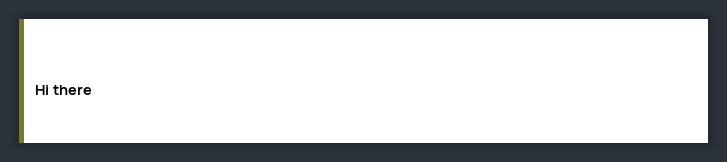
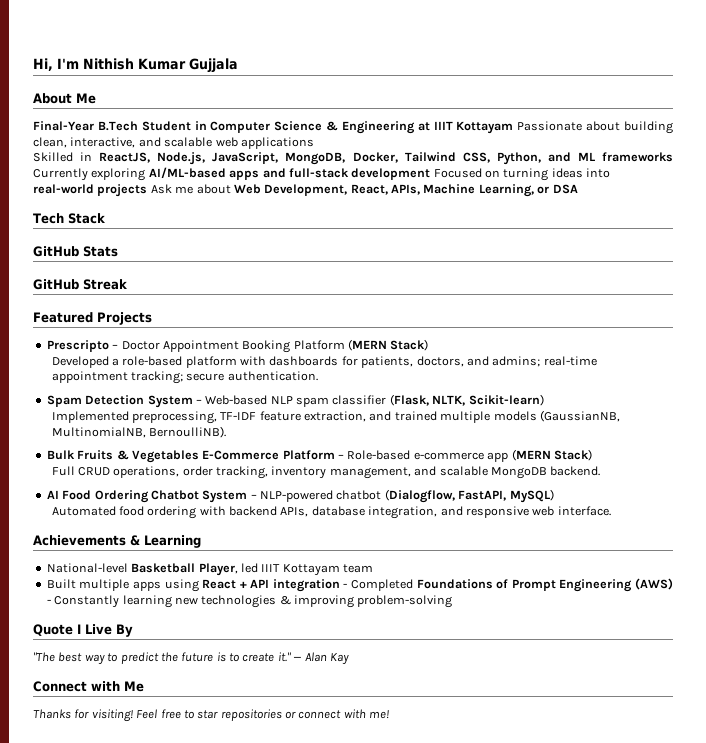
[35,85,92,95] Hi there -> [33,58,238,73] [33,93,96,104] [33,121,673,134] [33,137,314,149] [33,152,673,165] [33,167,611,181] [33,184,578,197] [33,213,105,224] [33,246,118,257] [33,279,127,290] [33,312,152,325] [46,339,429,353] [51,356,597,368] [51,371,318,384] [46,394,544,408] [51,410,620,424] [51,426,226,438] [46,449,592,463] [51,466,601,479] [46,489,554,503] [51,506,611,519] [33,535,201,548] [46,563,373,576] [46,578,673,592] [46,595,453,608] [33,624,133,637] [33,652,349,665] [33,681,144,692] [33,709,390,722] Hi, I'm Nithish Kumar Gujjala // About Me // Final-Year B.Tech Student in Computer Science & Engineering at IIIT Kottayam Passionate about building clean, interactive, and scalable web applications // Skilled in ReactJS, Node.js, JavaScript, MongoDB, Docker, Tailwind CSS, Python, and ML frameworks Currently exploring AI/ML-based apps and full-stack development Focused on turning ideas into real-world projects Ask me about Web Development, React, APIs, Machine Learning, or DSA // Tech Stack // GitHub Stats // GitHub Streak // Featured Projects // Prescripto – Doctor Appointment Booking Platform (MERN Stack) // Developed a role-based platform with dashboards for patients, doctors, and admins; real-time appointment tracking; secure authentication. // Spam Detection System – Web-based NLP spam classifier (Flask, NLTK, Scikit-learn) // Implemented preprocessing, TF-IDF feature extraction, and trained multiple models (GaussianNB, MultinomialNB, BernoulliNB). // Bulk Fruits & Vegetables E-Commerce Platform – Role-based e-commerce app (MERN Stack) // Full CRUD operations, order tracking, inventory management, and scalable MongoDB backend. // AI Food Ordering Chatbot System – NLP-powered chatbot (Dialogflow, FastAPI, MySQL) // Automated food ordering with backend APIs, database integration, and responsive web interface. // Achievements & Learning // National-level Basketball Player, led IIIT Kottayam team // Built multiple apps using React + API integration - Completed Foundations of Prompt Engineering (AWS) - Constantly learning new technologies & improving problem-solving // Quote I Live By // "The best way to predict the future is to create it." — Alan Kay // Connect with Me // Thanks for visiting! Feel free to star repositories or connect with me!

